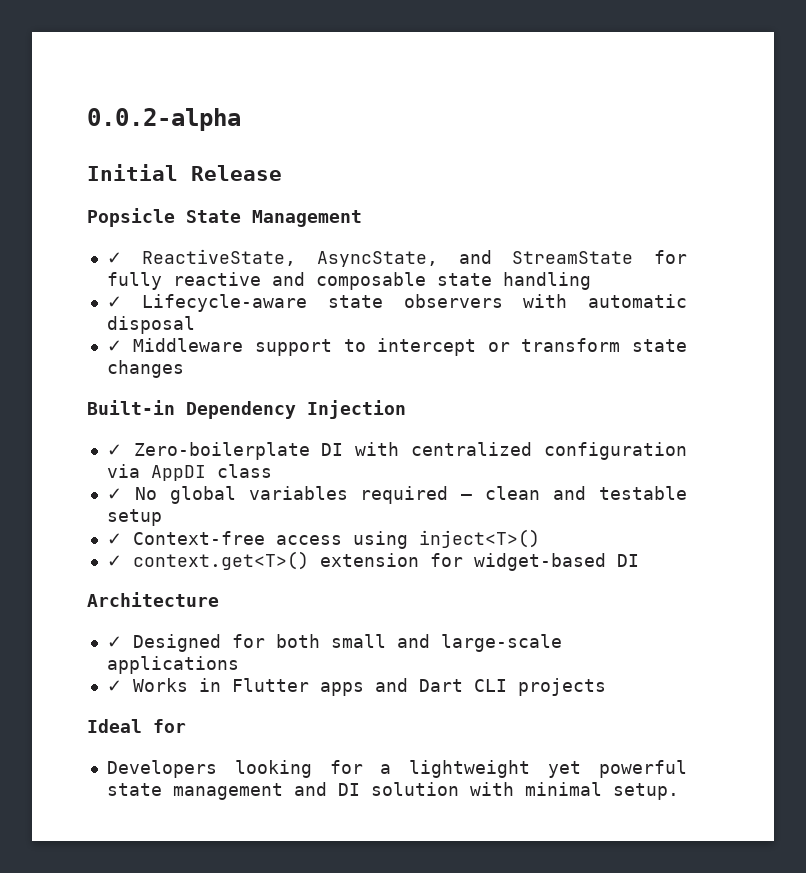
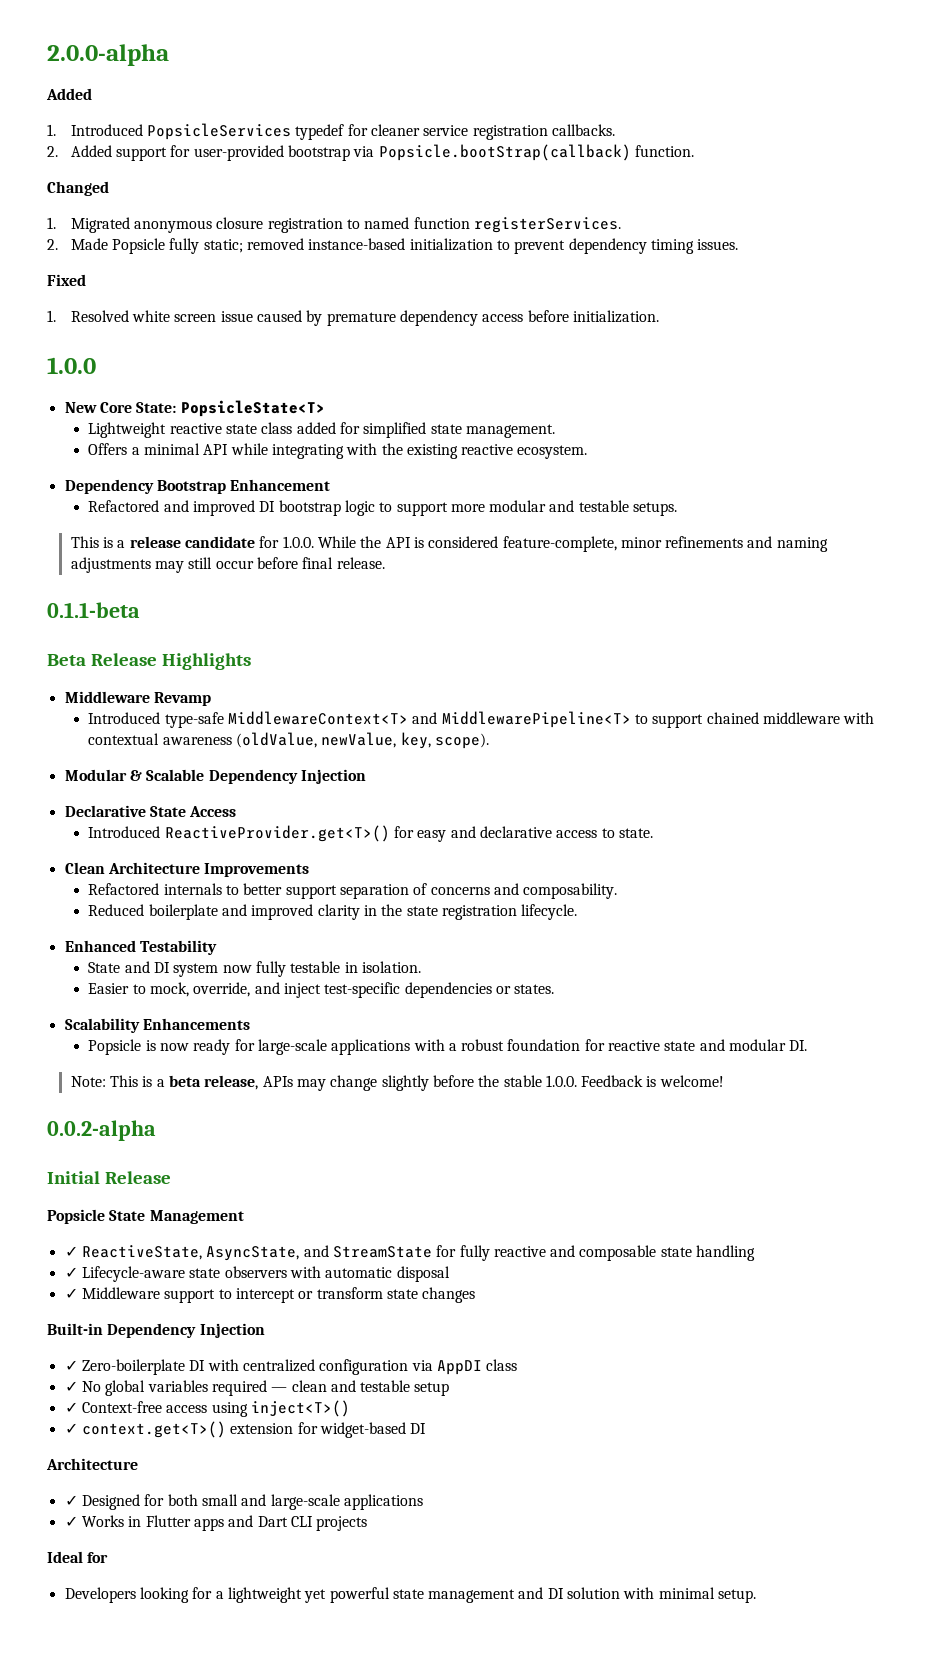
(87, 119) none -> [47,44,169,66] [46,88,92,100] [47,123,615,140] [47,144,694,161] [47,181,109,196] [47,217,621,233] [47,238,739,254] [47,274,86,286] [47,310,659,326] [47,357,96,374] [64,400,325,417] [88,422,555,438] [88,443,588,459] [64,479,331,494] [88,500,678,516] [70,536,828,552] [70,557,385,573] [47,602,140,618] [47,653,251,670] [64,691,211,706] [88,711,875,728] [88,732,489,749] [64,769,366,784] [64,805,237,817] [88,825,653,842] [64,862,310,877] [88,883,618,899] [88,904,578,920] [64,940,217,955] [88,961,421,977] [88,982,555,998] [64,1018,250,1033] [88,1039,808,1055] [70,1075,724,1091] 2.0.0-alpha // Added // 1. Introduced PopsicleServices typedef for cleaner service registration callbacks. // 2. Added support for user-provided bootstrap via Popsicle.bootStrap(callback) function. // Changed // 1. Migrated anonymous closure registration to named function registerServices. // 2. Made Popsicle fully static; removed instance-based initialization to prevent dependency timing issues. // Fixed // 1. Resolved white screen issue caused by premature dependency access before initialization. // 1.0.0 // New Core State: PopsicleState<T> // Lightweight reactive state class added for simplified state management. // Offers a minimal API while integrating with the existing reactive ecosystem. // Dependency Bootstrap Enhancement // Refactored and improved DI bootstrap logic to support more modular and testable setups. // This is a release candidate for 1.0.0. While the API is considered feature-complete, minor refinements and naming adjustments may still occur before final release. // 0.1.1-beta // Beta Release Highlights // Middleware Revamp // Introduced type-safe MiddlewareContext<T> and MiddlewarePipeline<T> to support chained middleware with contextual awareness (oldValue, newValue, key, scope). // Modular & Scalable Dependency Injection // Declarative State Access // Introduced ReactiveProvider.get<T>() for easy and declarative access to state. // Clean Architecture Improvements // Refactored internals to better support separation of concerns and composability. // Reduced boilerplate and improved clarity in the state registration lifecycle. // Enhanced Testability // State and DI system now fully testable in isolation. // Easier to mock, override, and inject test-specific dependencies or states. // Scalability Enhancements // Popsicle is now ready for large-scale applications with a robust foundation for reactive state and modular DI. // Note: This is a beta release, APIs may change slightly before the stable 1.0.0. Feedback is welcome! //

